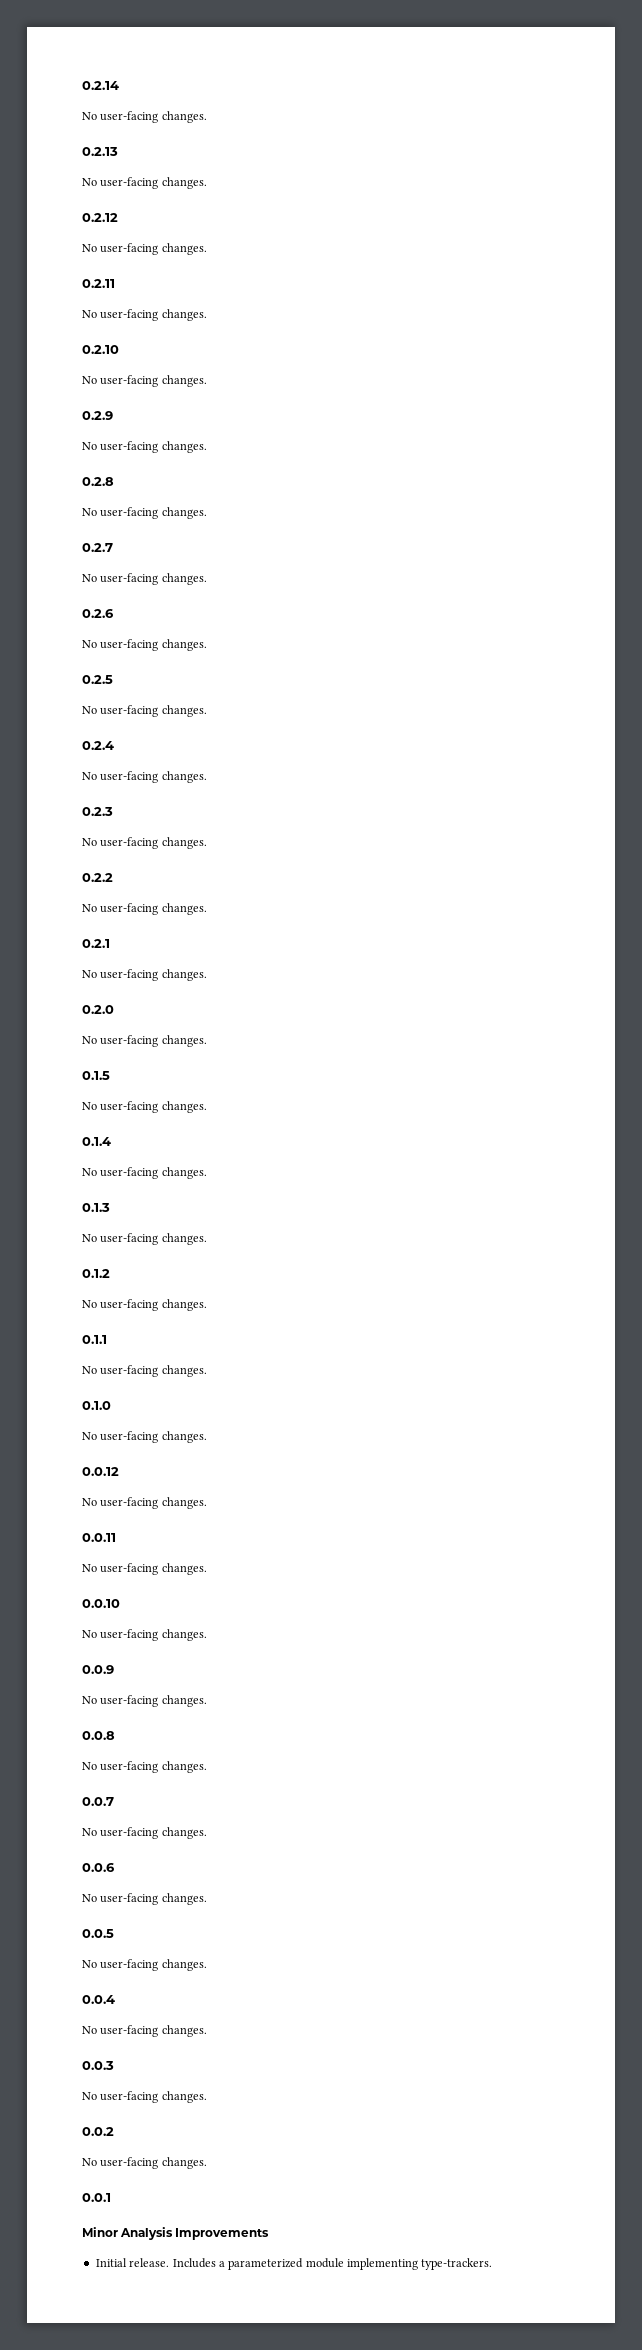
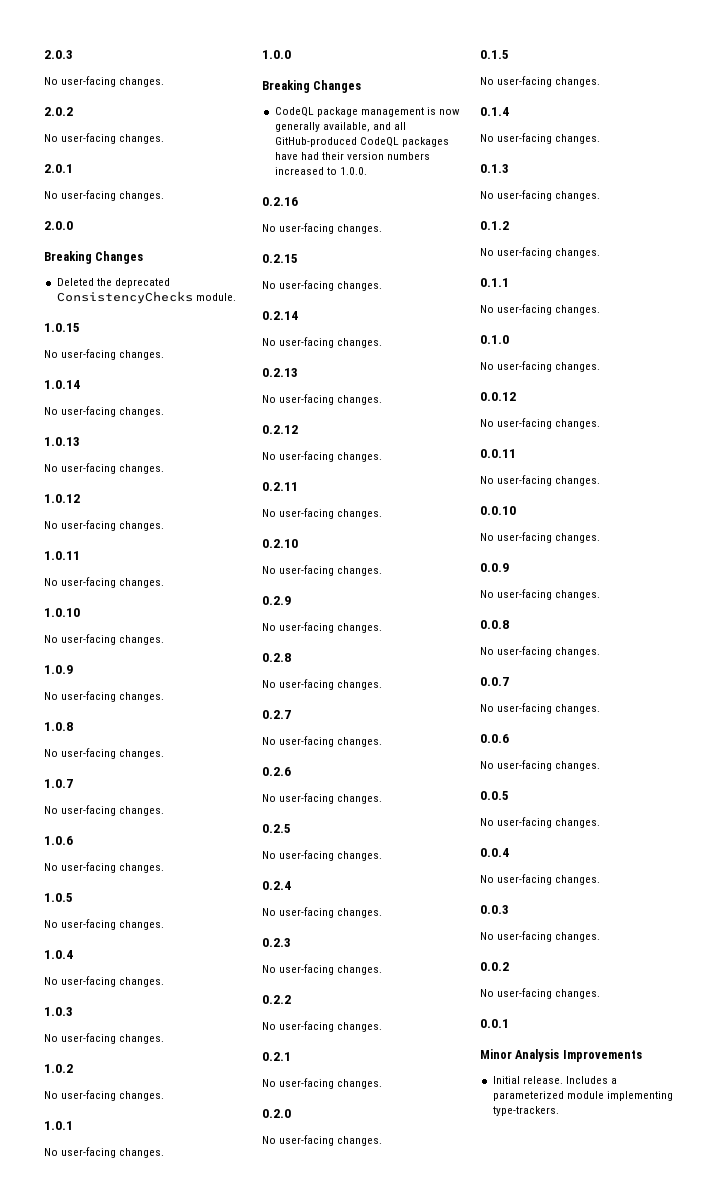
(82, 85) none -> [44,50,73,59] [44,76,165,87] [44,107,73,116] [44,133,165,144] [44,164,73,173] [44,190,165,201] [44,221,73,230] [44,251,144,264] [56,278,170,288] [56,291,236,304] [44,323,80,332] [44,349,165,360] [44,380,80,389] [44,406,165,417] [44,437,80,446] [44,463,165,474] [44,494,80,503] [44,520,165,531] [44,551,80,560] [44,577,165,588] [44,608,80,617] [44,634,165,645] [44,665,73,674] [44,691,165,702] [44,722,73,731] [44,748,165,759] [44,779,73,788] [44,805,165,816] [44,836,73,845] [44,862,165,873] [44,893,73,902] [44,919,165,930] [44,950,73,959] [44,976,165,987] [44,1007,73,1016] [44,1033,165,1044] [44,1064,73,1073] [44,1090,165,1101] [44,1121,73,1130] [44,1147,165,1158] [262,50,291,59] [262,80,362,93] [274,107,461,117] [274,122,406,132] [274,137,449,147] [274,152,431,160] [274,167,367,175] [262,197,298,206] [262,223,383,234] [262,254,298,263] [262,280,383,291] 2.0.3 // No user-facing changes. // 2.0.2 // No user-facing changes. // 2.0.1 // No user-facing changes. // 2.0.0 // Breaking Changes // Deleted the deprecated ConsistencyChecks module. // 1.0.15 // No user-facing changes. // 1.0.14 // No user-facing changes. // 1.0.13 // No user-facing changes. // 1.0.12 // No user-facing changes. // 1.0.11 // No user-facing changes. // 1.0.10 // No user-facing changes. // 1.0.9 // No user-facing changes. // 1.0.8 // No user-facing changes. // 1.0.7 // No user-facing changes. // 1.0.6 // No user-facing changes. // 1.0.5 // No user-facing changes. // 1.0.4 // No user-facing changes. // 1.0.3 // No user-facing changes. // 1.0.2 // No user-facing changes. // 1.0.1 // No user-facing changes. // 1.0.0 // Breaking Changes // CodeQL package management is now generally available, and all GitHub-produced CodeQL packages have had their version numbers increased to 1.0.0. // 0.2.16 // No user-facing changes. // 0.2.15 // No user-facing changes. //

